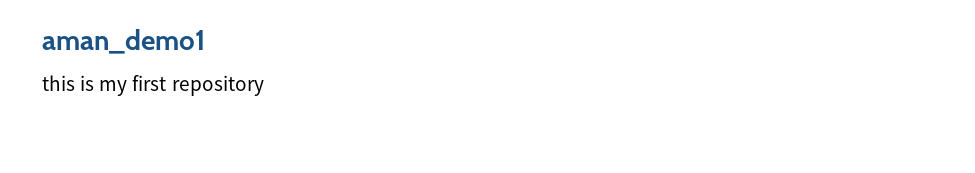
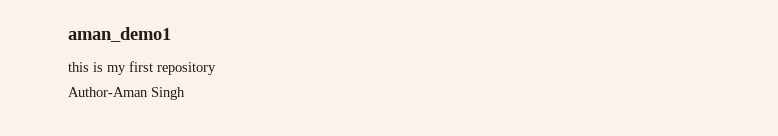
(264, 85) none -> [68,87,185,100] // Author-Aman Singh

